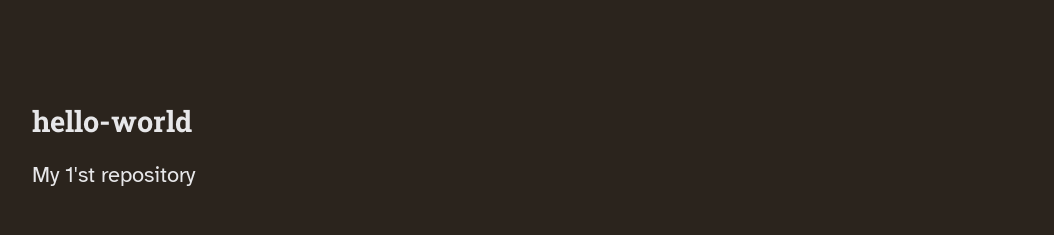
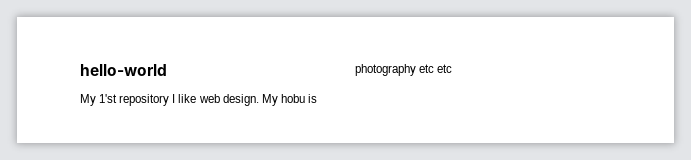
(196, 176) none -> [172,94,317,106] [355,64,453,76] I like web design. My hobu is photography etc etc

